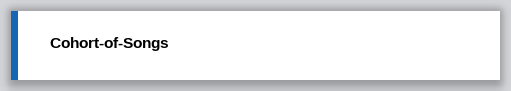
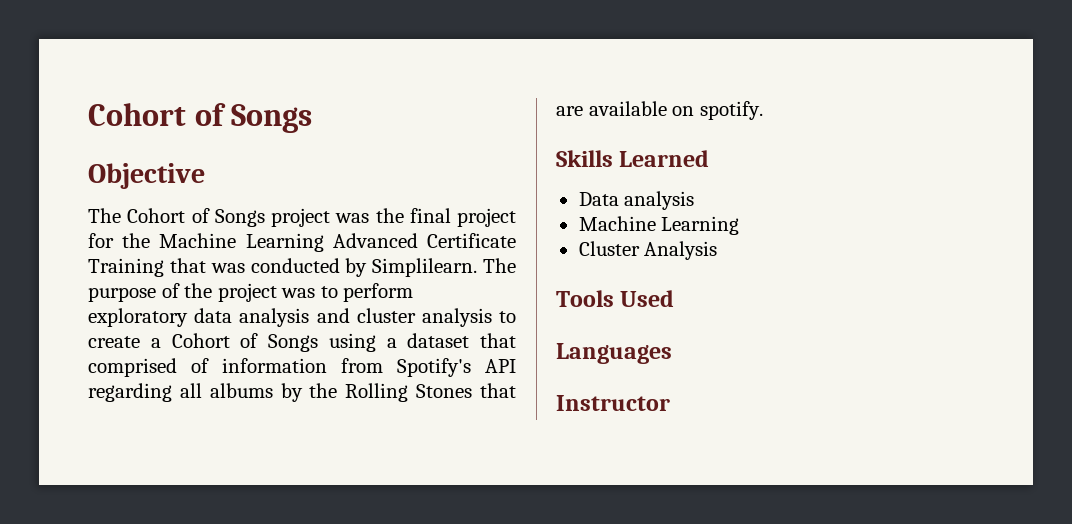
[50,37,169,51] Cohort-of-Songs -> [88,103,313,133] [88,163,205,189] [88,208,516,227] [88,233,516,252] [88,258,516,277] [88,283,414,302] [88,308,516,327] [88,333,516,352] [88,358,516,377] [88,383,516,402] [556,101,763,120] [556,150,710,167] [578,191,695,210] [578,216,740,235] [578,241,718,260] [556,290,675,307] [556,343,672,364] [556,395,670,411] Cohort of Songs // Objective // The Cohort of Songs project was the final project for the Machine Learning Advanced Certificate Training that was conducted by Simplilearn. The purpose of the project was to perform exploratory data analysis and cluster analysis to create a Cohort of Songs using a dataset that comprised of information from Spotify's API regarding all albums by the Rolling Stones that are available on spotify. // Skills Learned // Data analysis // Machine Learning // Cluster Analysis // Tools Used // Languages // Instructor

